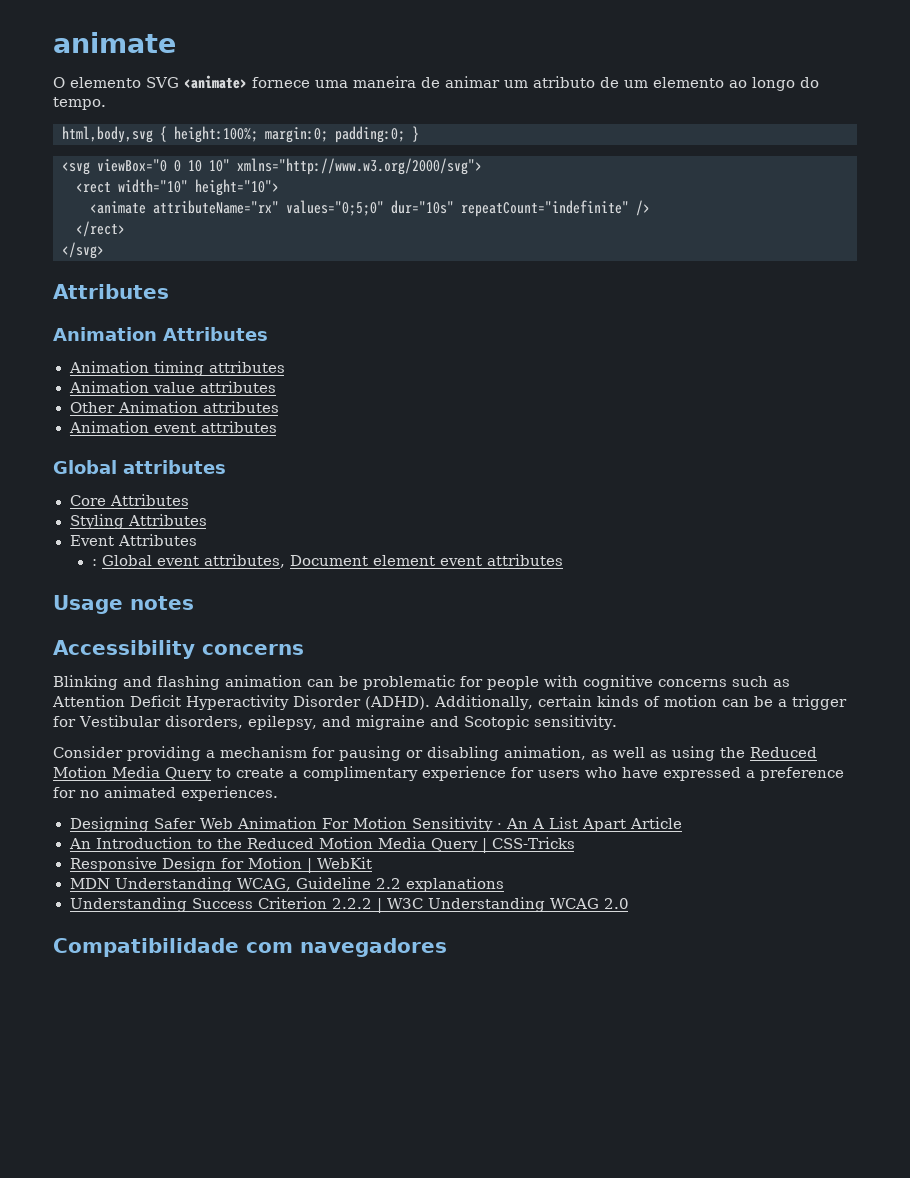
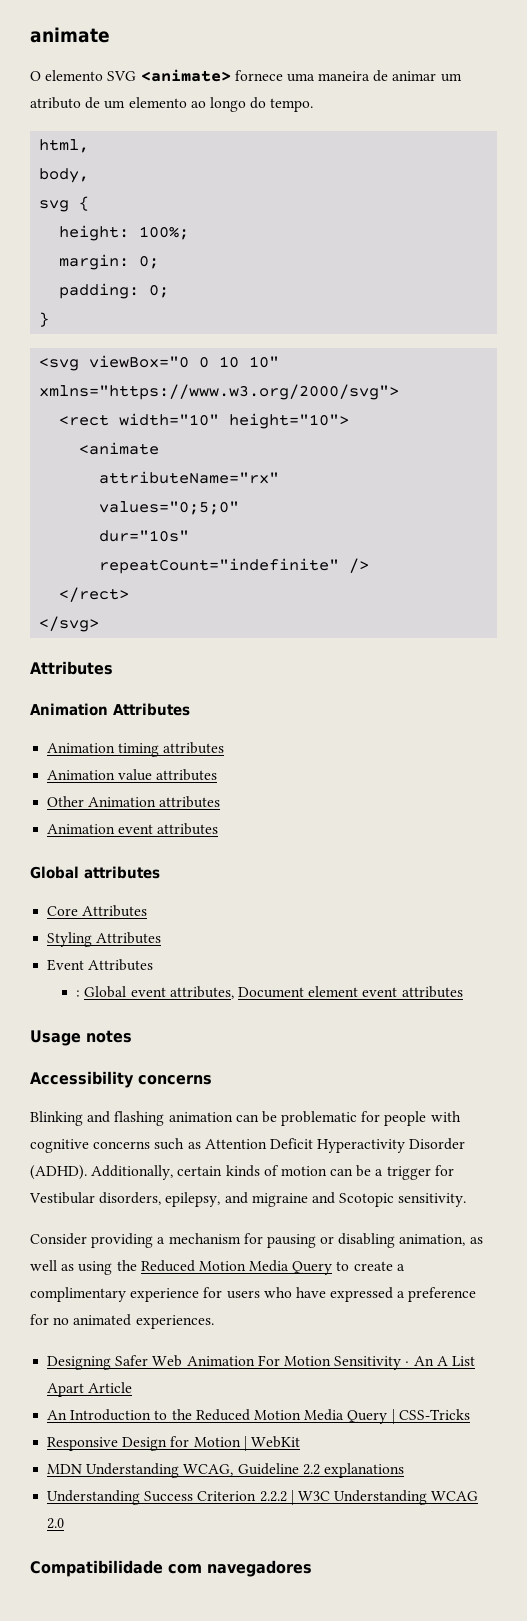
[62,126,405,143] html,body,svg { height:100%; margin:0; padding:0; -> [39,139,90,153] [39,168,90,183] [39,196,90,212] [59,225,190,241] [59,254,160,270] [59,283,170,299] html, // body, // svg { // height: 100%; // margin: 0; // padding: 0; //
[237,158,482,175] xmlns="http://www.w3.org/2000/svg"> -> [39,384,400,400] xmlns="https://www.w3.org/2000/svg">
(146, 207) none -> (160, 448) //
(279, 207) none -> (280, 477) //
(384, 208) none -> (240, 508) //
(454, 207) none -> (190, 536) //

